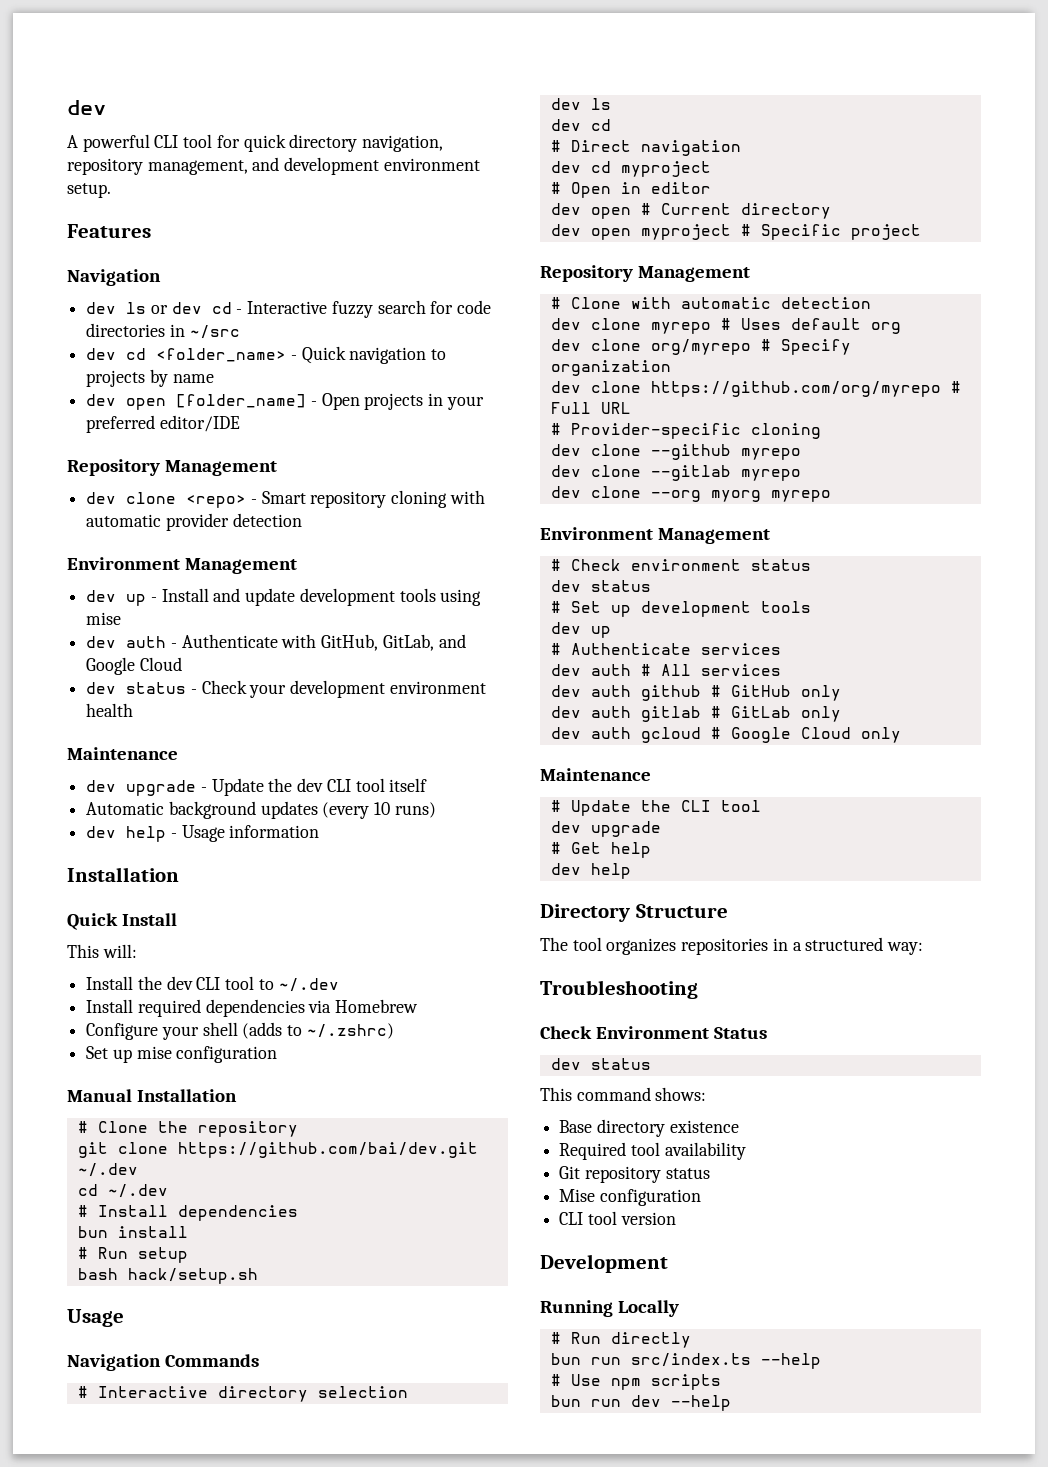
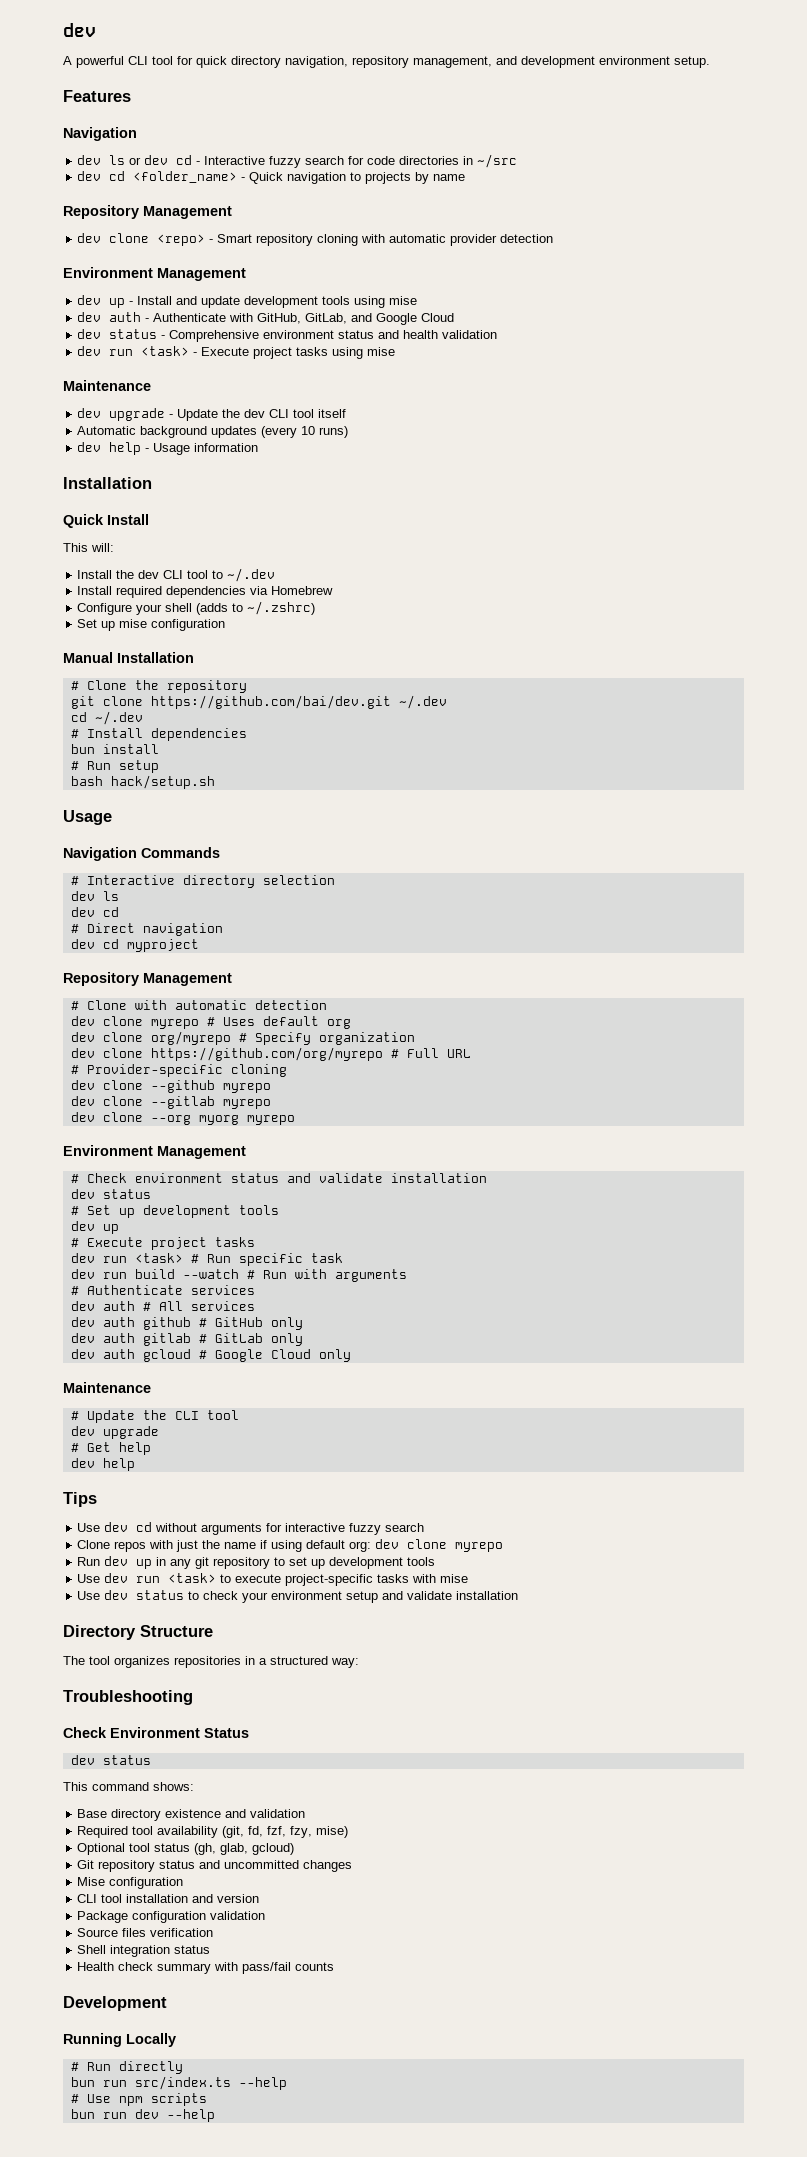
[86,393,484,410] [86,415,240,433] // dev open [folder_name] - Open projects in your preferred editor/IDE -> (466, 177) none
[201,680,486,698] [86,703,134,717] Check your development environment health -> [169,330,498,342] [77,346,396,359] Comprehensive environment status and health validation // dev run <task> - Execute project tasks using mise
[550,182,711,198] [550,203,831,219] [550,224,921,240] // # Open in editor // dev open # Current directory // dev open myproject # Specific project -> (199, 945) none
(811, 565) none -> [286,1173,487,1183] and validate installation
(611, 632) none -> [70,1237,255,1250] [70,1253,343,1266] [70,1269,407,1282] // # Execute project tasks // dev run <task> # Run specific task // dev run build --watch # Run with arguments
(631, 871) none -> [63,1492,97,1507] [77,1522,425,1535] [77,1539,504,1552] [77,1556,436,1569] [77,1573,469,1586] [77,1590,519,1603] // Tips // Use dev cd without arguments for interactive fuzzy search // Clone repos with just the name if using default org: dev clone myrepo // Run dev up in any git repository to set up development tools // Use dev run <task> to execute project-specific tasks with mise // Use dev status to check your environment setup and validate installation
(739, 1126) none -> [225,1809,306,1818] and validation
(746, 1151) none -> [222,1826,349,1838] [77,1843,295,1855] (git, fd, fzf, fzy, mise) // Optional tool status (gh, glab, gcloud)
(710, 1173) none -> [199,1860,353,1872] and uncommitted changes
(617, 1218) none -> [126,1894,214,1903] installation and
(676, 1218) none -> [77,1911,266,1923] [77,1928,214,1937] [77,1945,211,1957] [77,1962,335,1974] // Package configuration validation // Source files verification // Shell integration status // Health check summary with pass/fail counts

